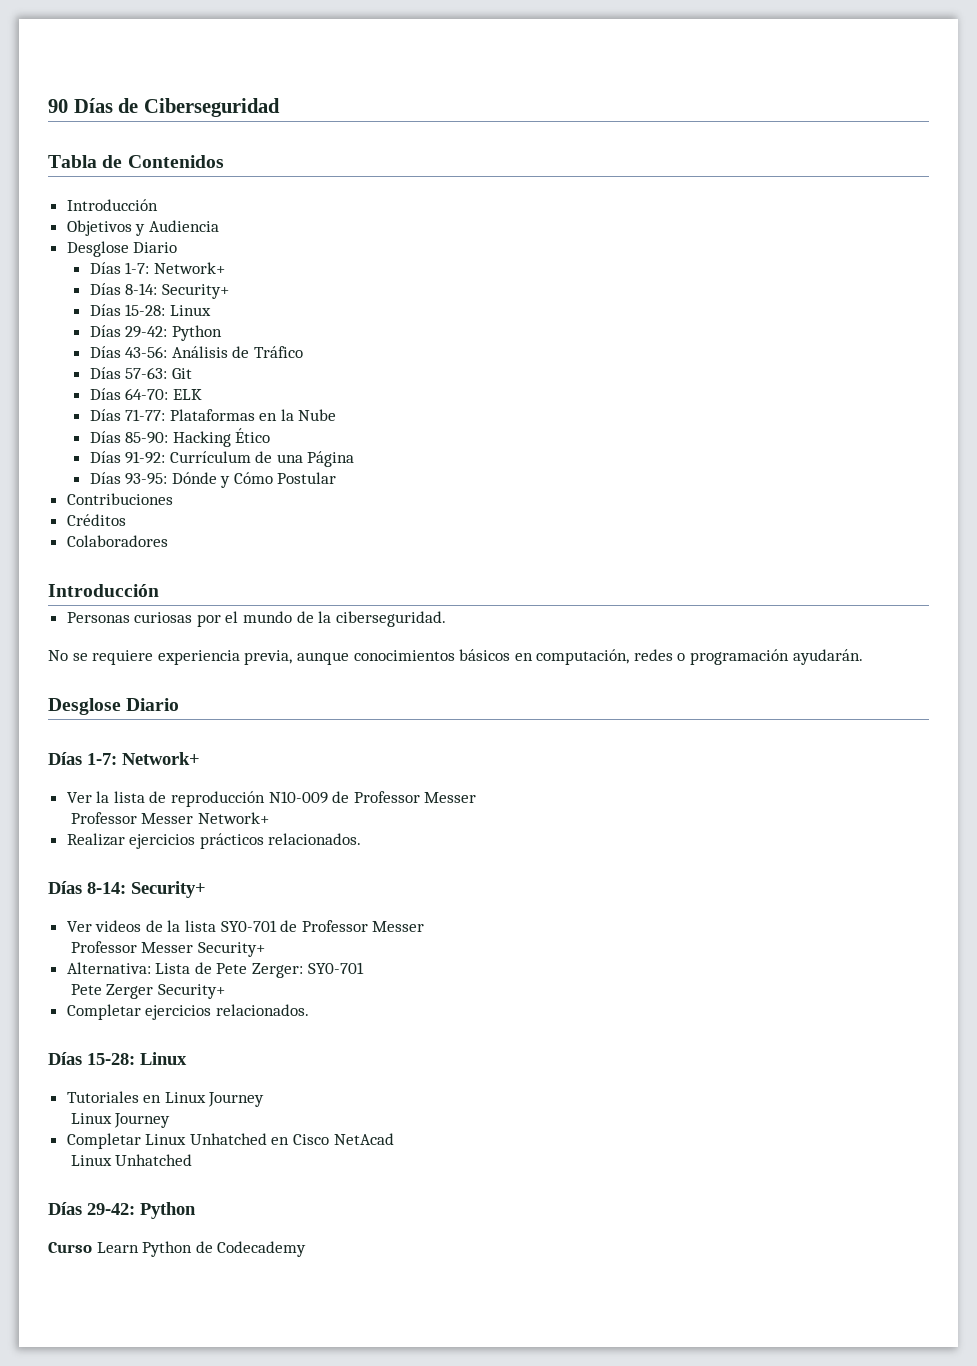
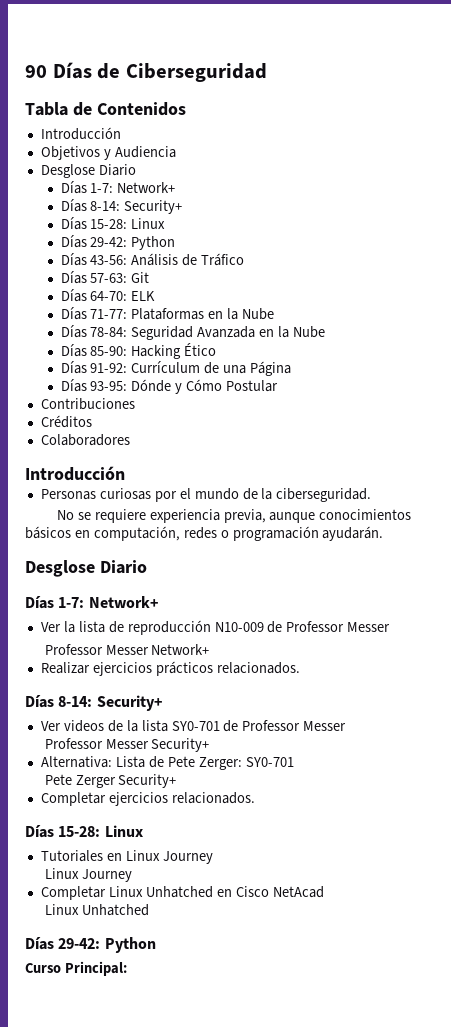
(337, 415) none -> [60,325,326,340] // Días 78-84: Seguridad Avanzada en la Nube
[96,1241,307,1257] Learn Python de Codecademy -> [64,961,127,976] Principal:

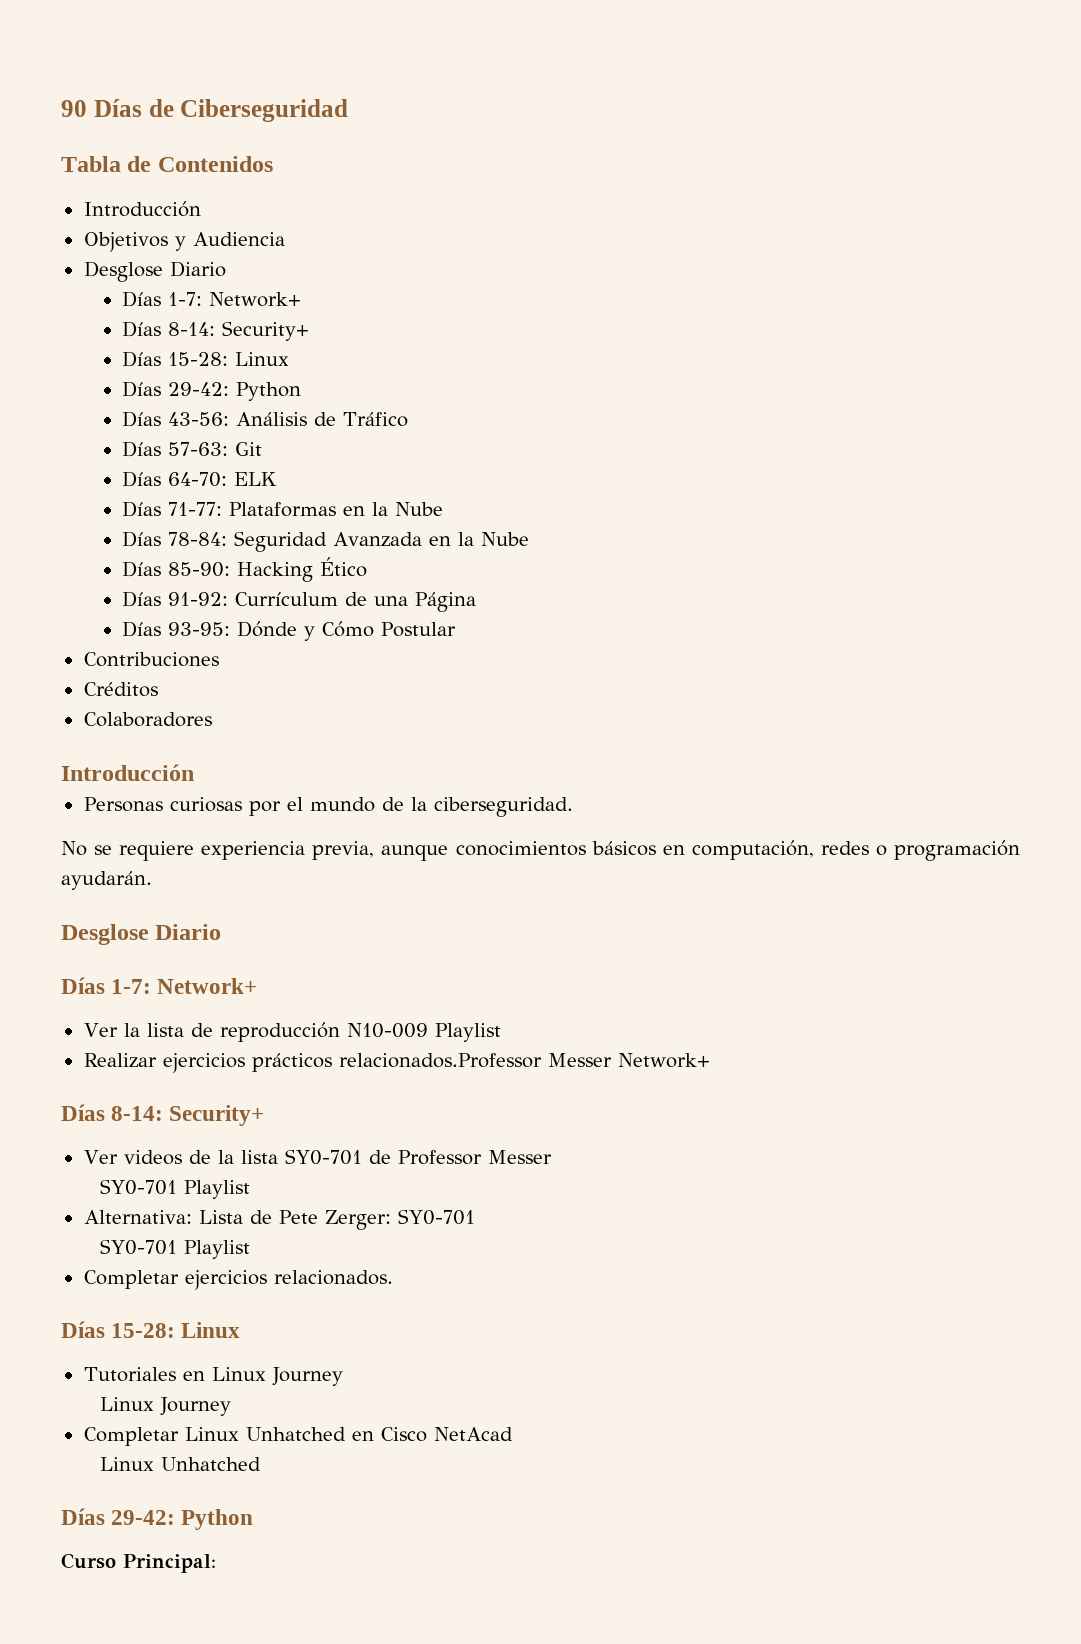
[267,621,391,633] [44,644,210,655] de Professor Messer // Professor Messer Network+ -> [434,1023,501,1042] Playlist
[216,662,300,674] relacionados. -> [338,1053,710,1068] relacionados.Professor Messer Network+
[44,738,210,752] Professor Messer Security+ -> [99,1179,250,1199] SY0-701 Playlist
[44,774,177,788] Pete Zerger Security+ -> [99,1239,250,1259] SY0-701 Playlist

